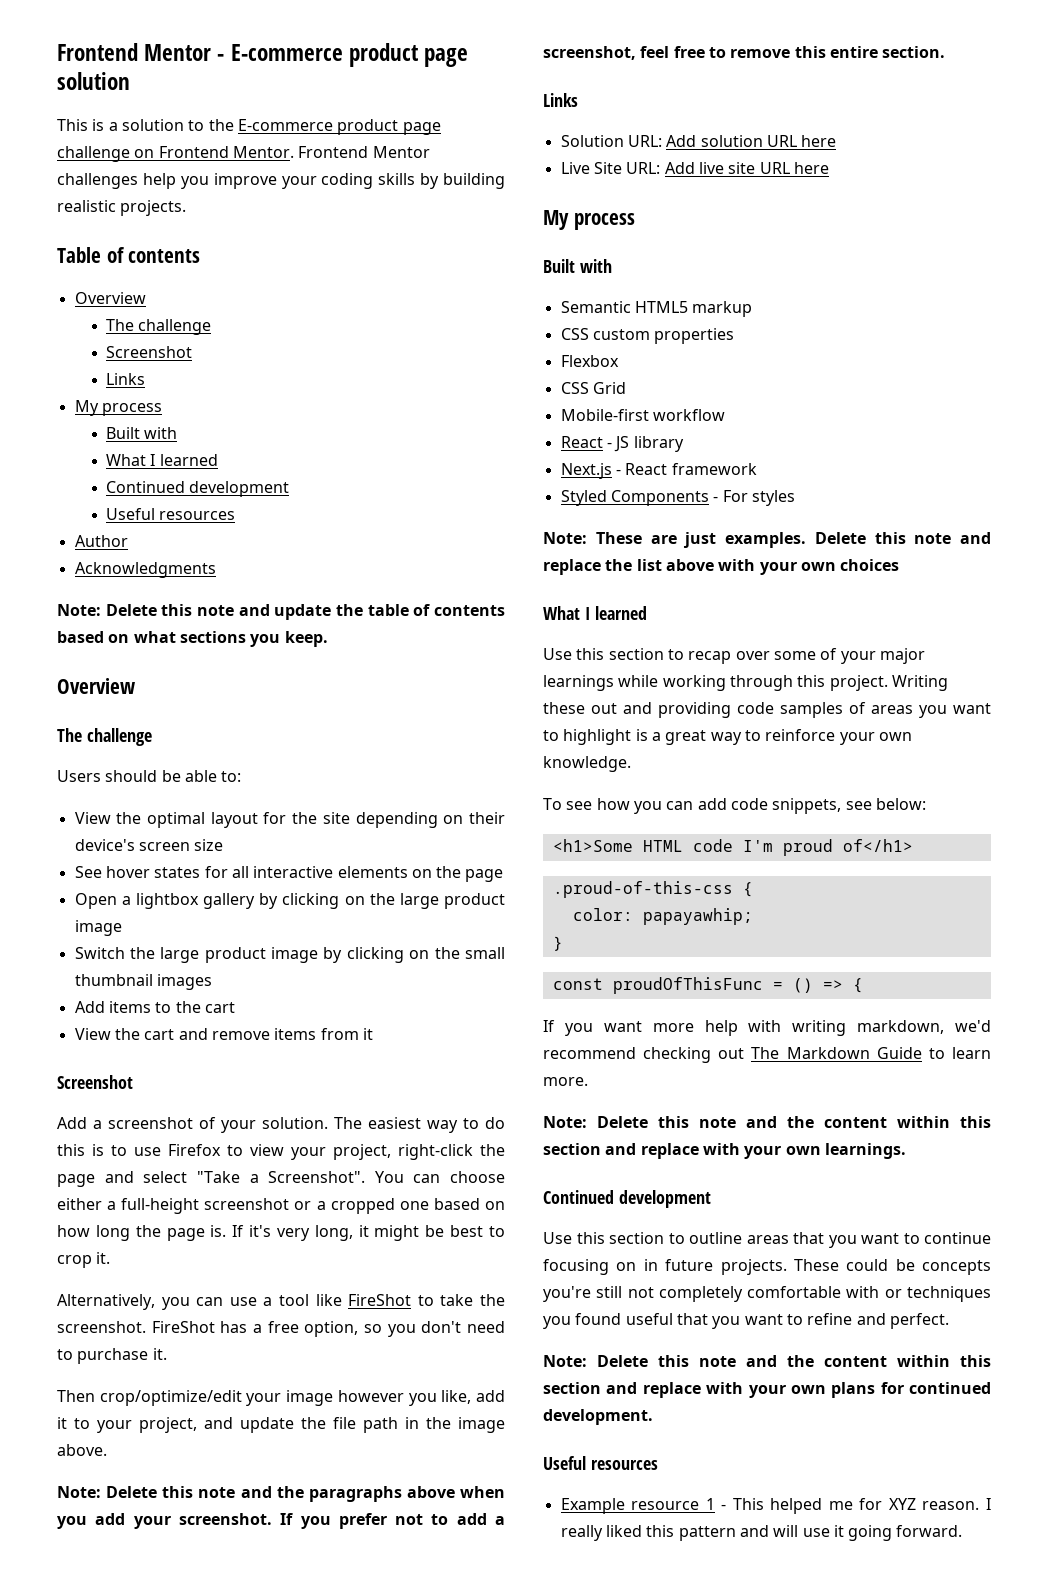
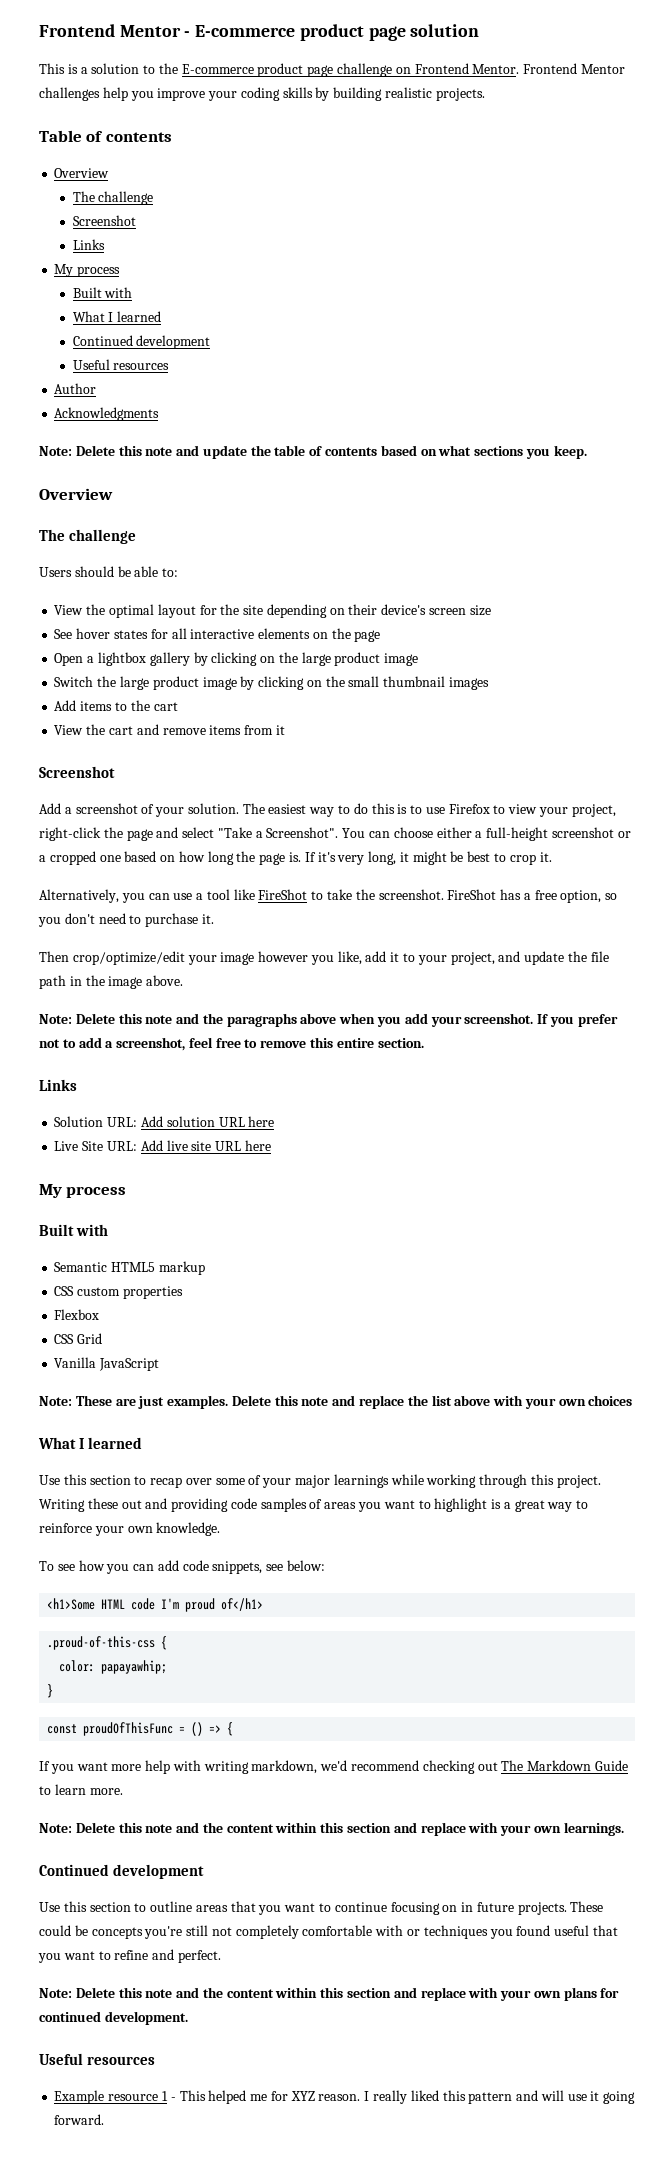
[560,409,725,421] [560,436,684,452] [560,463,757,479] [560,490,795,506] Mobile-first workflow // React - JS library // Next.js - React framework // Styled Components - For styles -> [54,1357,160,1371] Vanilla JavaScript

